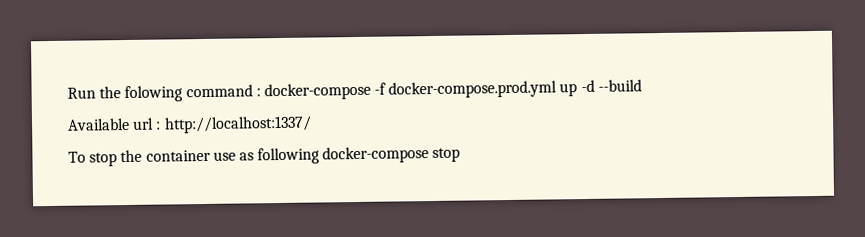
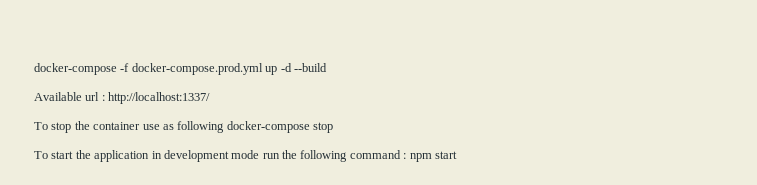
[67,84,261,103] Run the folowing command : -> (34, 69) none
(461, 155) none -> [34,150,457,162] // To start the application in development mode run the following command : npm start

